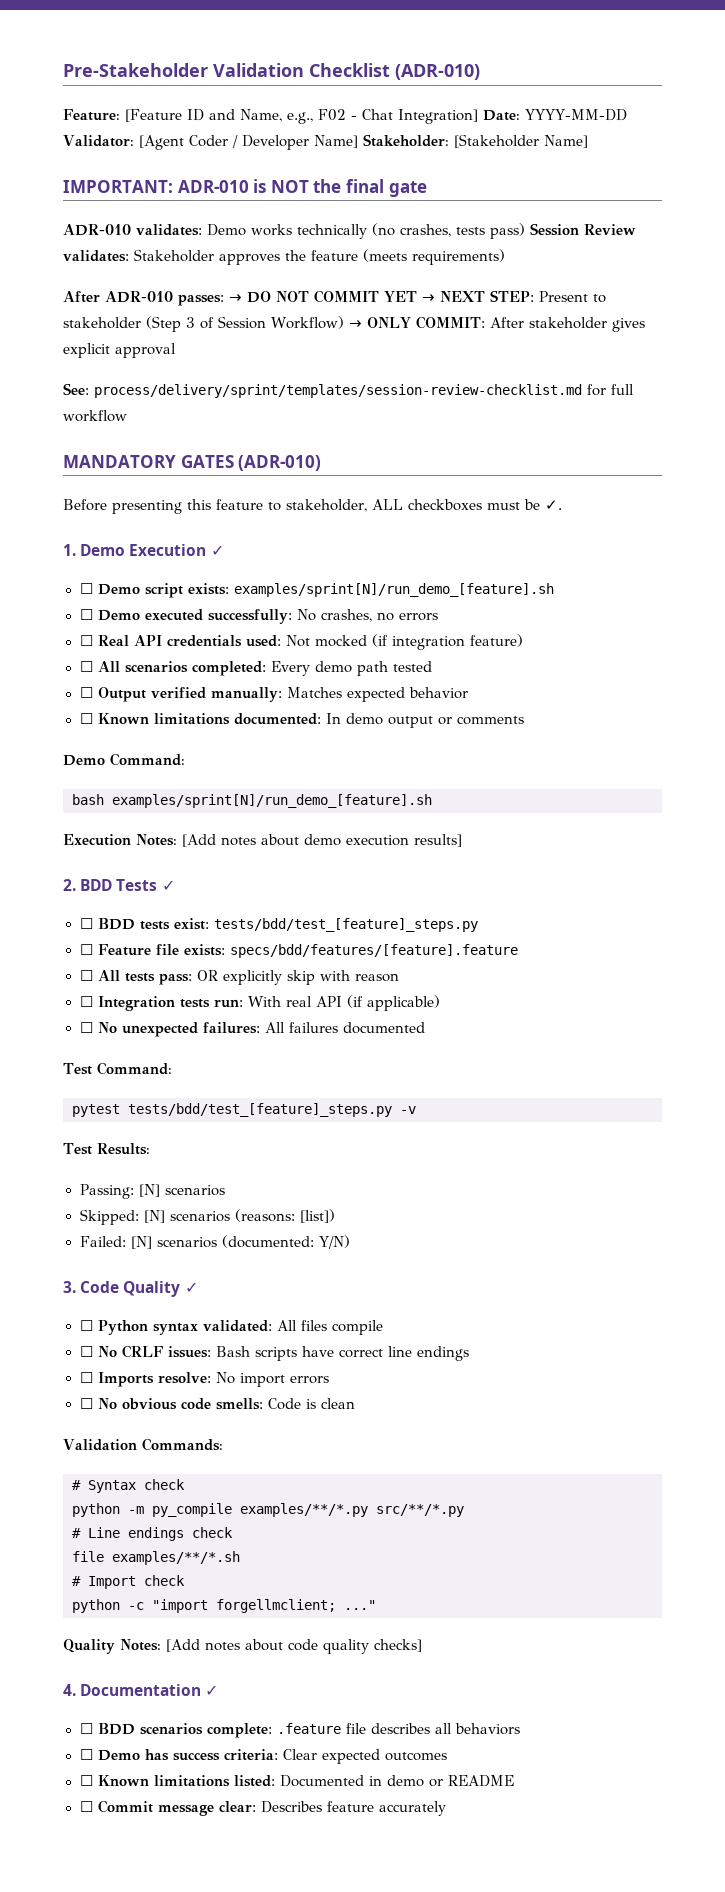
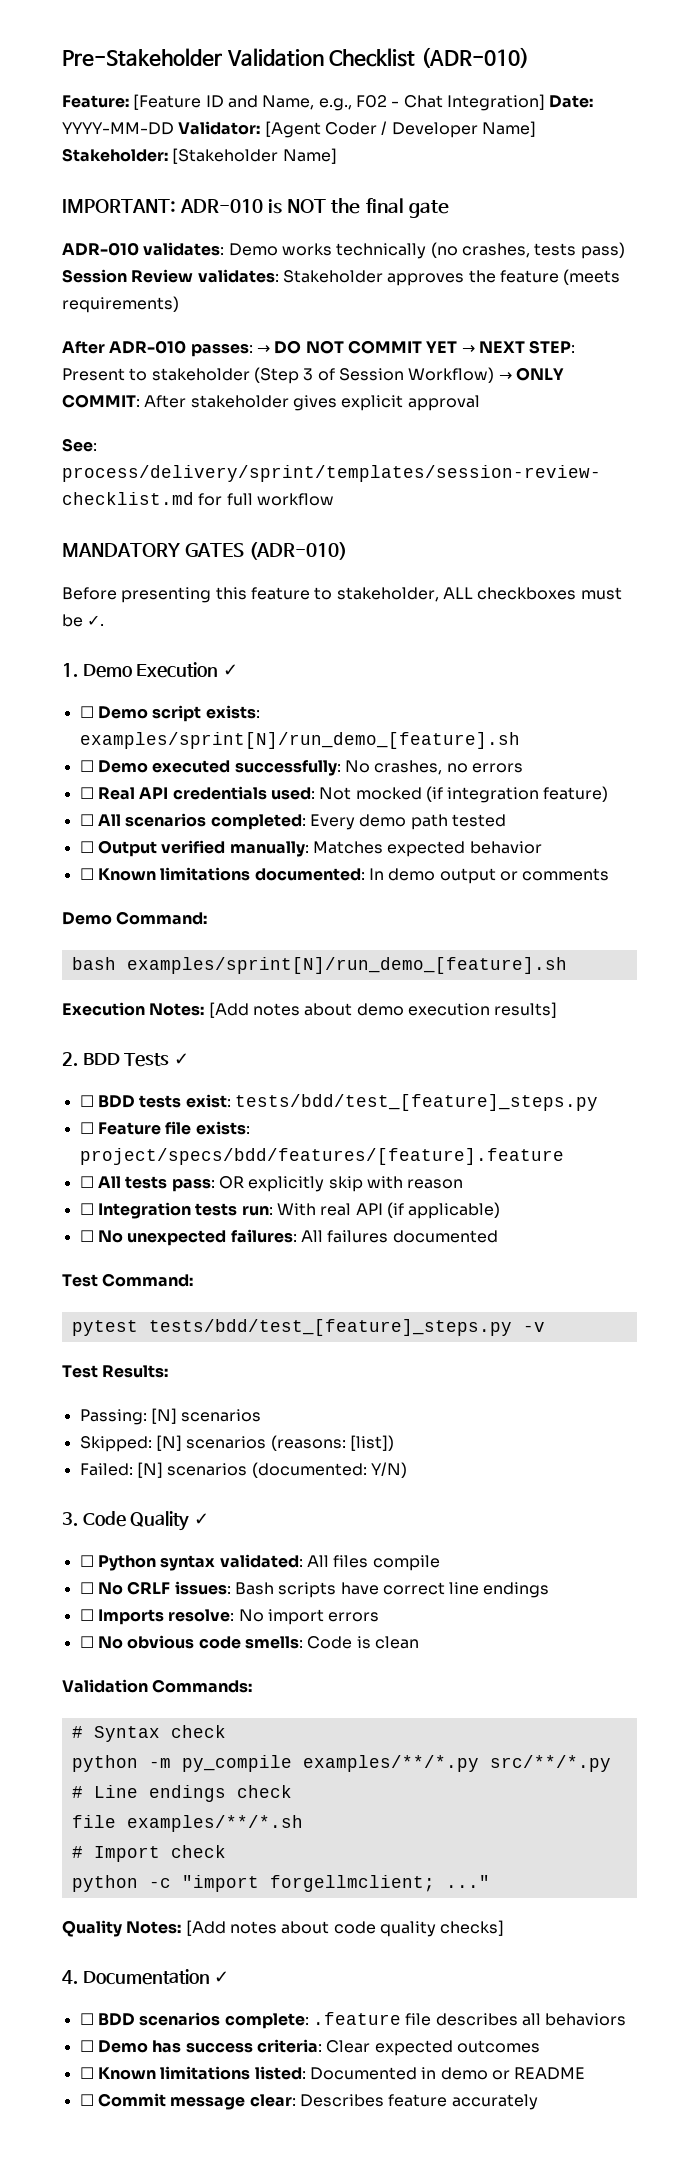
[229,944,518,958] specs/bdd/features/[feature].feature -> [79,1148,564,1165] project/specs/bdd/features/[feature].feature

